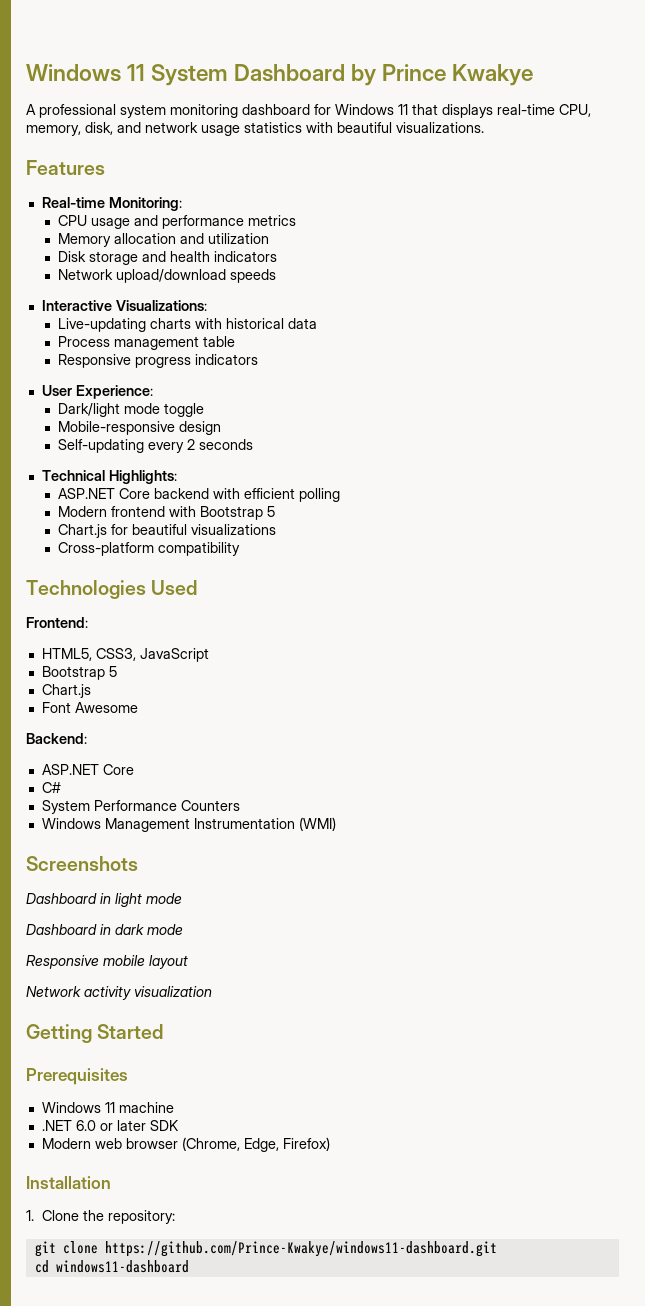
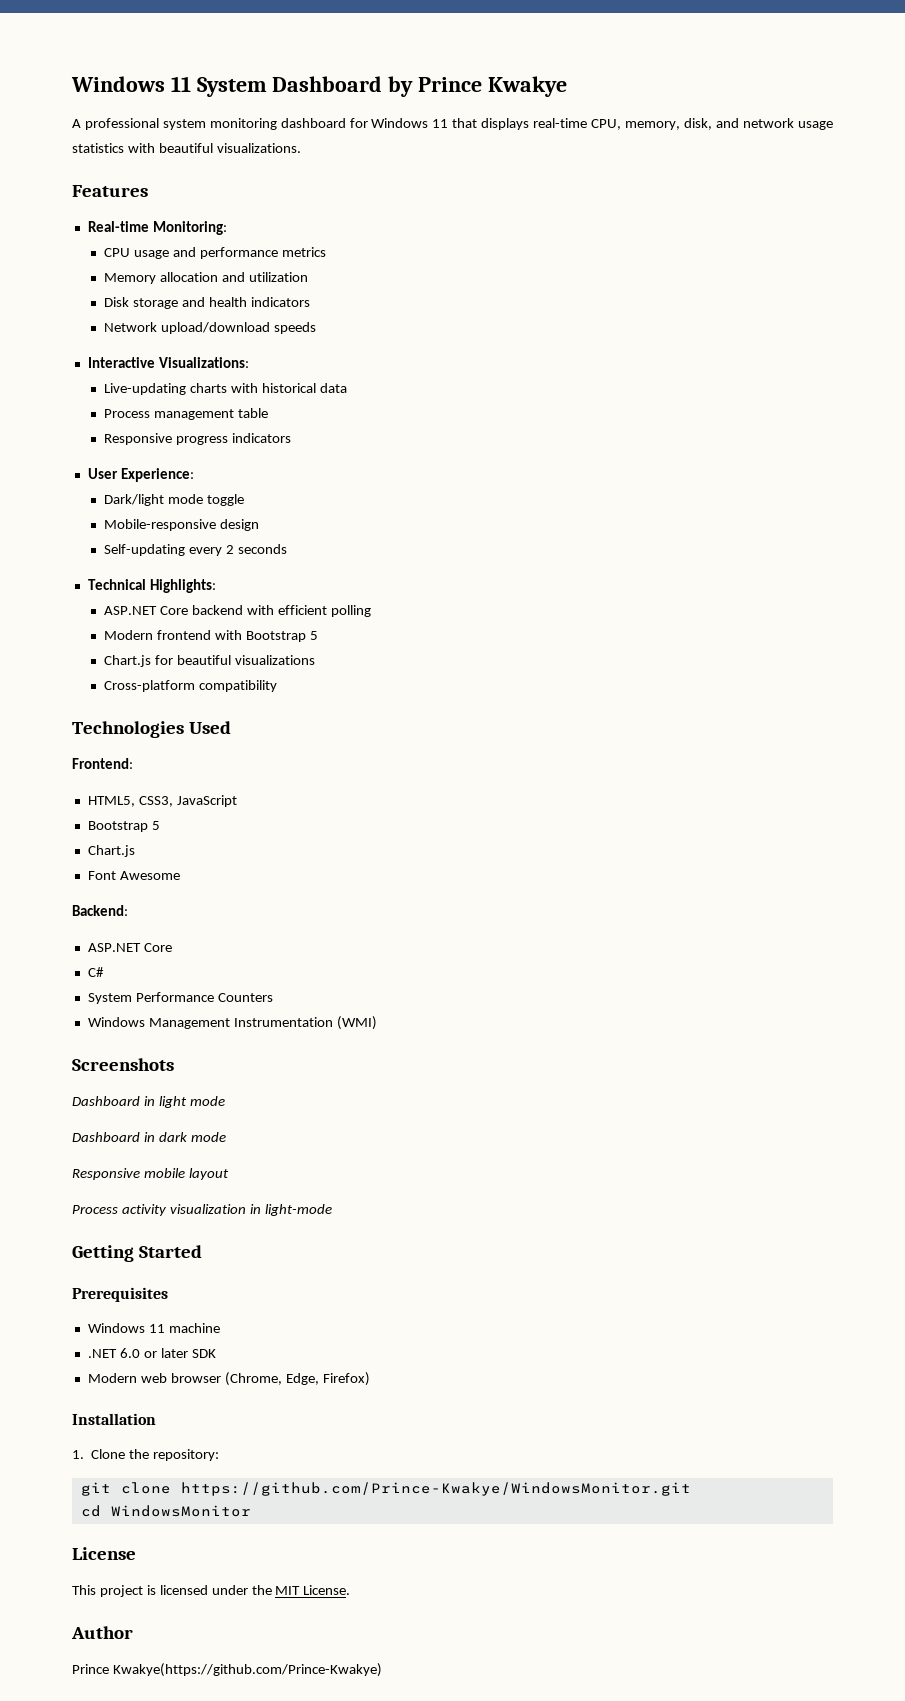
[26,986,81,997] Network -> [72,1205,118,1214] Process
(212, 991) none -> [249,1204,332,1216] in light-mode
[104,1241,497,1257] https://github.com/Prince-Kwakye/windows11-dashboard.git -> [180,1482,691,1496] https://github.com/Prince-Kwakye/WindowsMonitor.git
[55,1260,189,1273] windows11-dashboard -> [110,1505,251,1517] [72,1547,136,1560] [72,1585,351,1597] [71,1626,133,1639] [72,1663,382,1677] WindowsMonitor // License // This project is licensed under the MIT License. // Author // Prince Kwakye(https://github.com/Prince-Kwakye)

